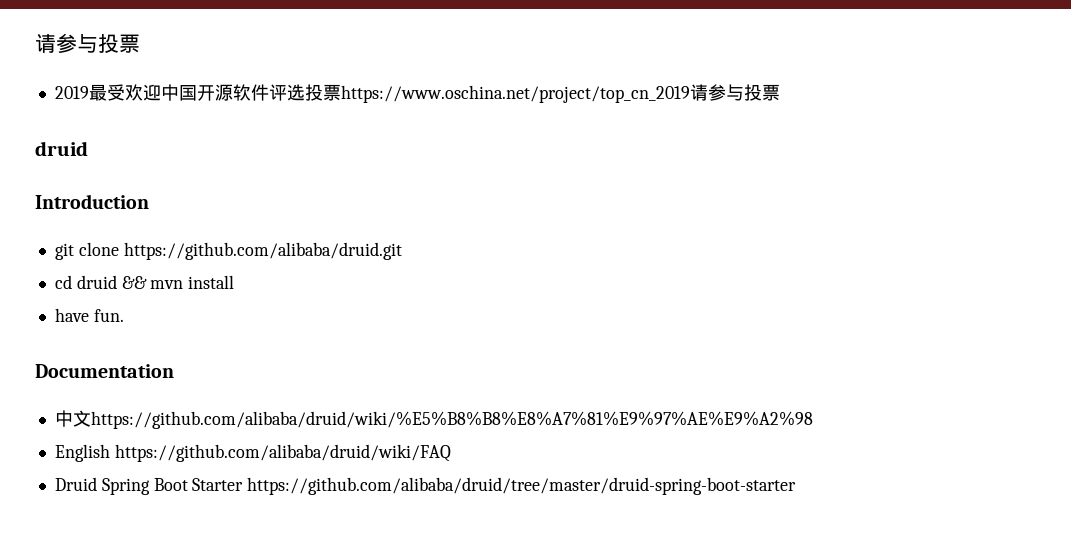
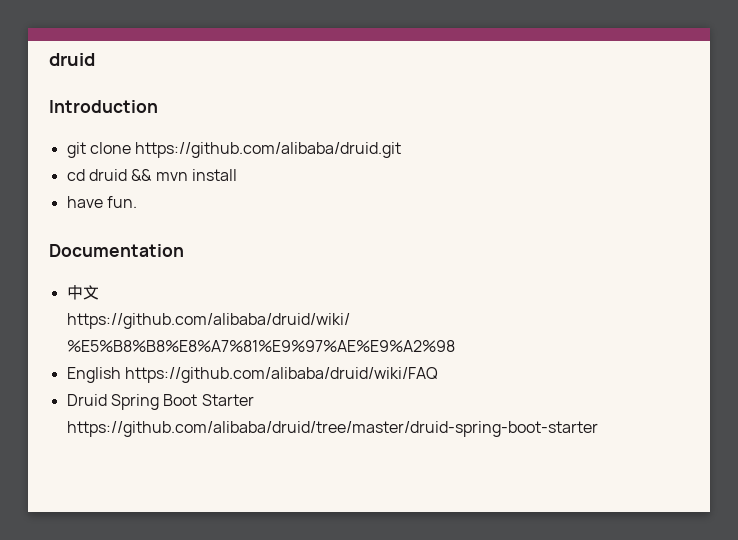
[35,33,140,53] [54,84,780,103] 请参与投票 // 2019最受欢迎中国开源软件评选投票https://www.oschina.net/project/top_cn_2019请参与投票 // -> (49, 59) none

